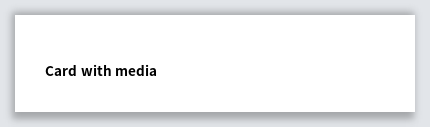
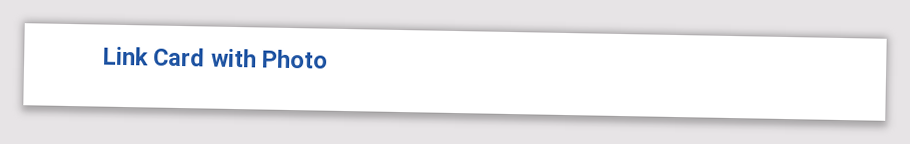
(45, 70) none -> [103,46,149,66] Link
[115,64,158,76] media -> [262,49,329,69] Photo

